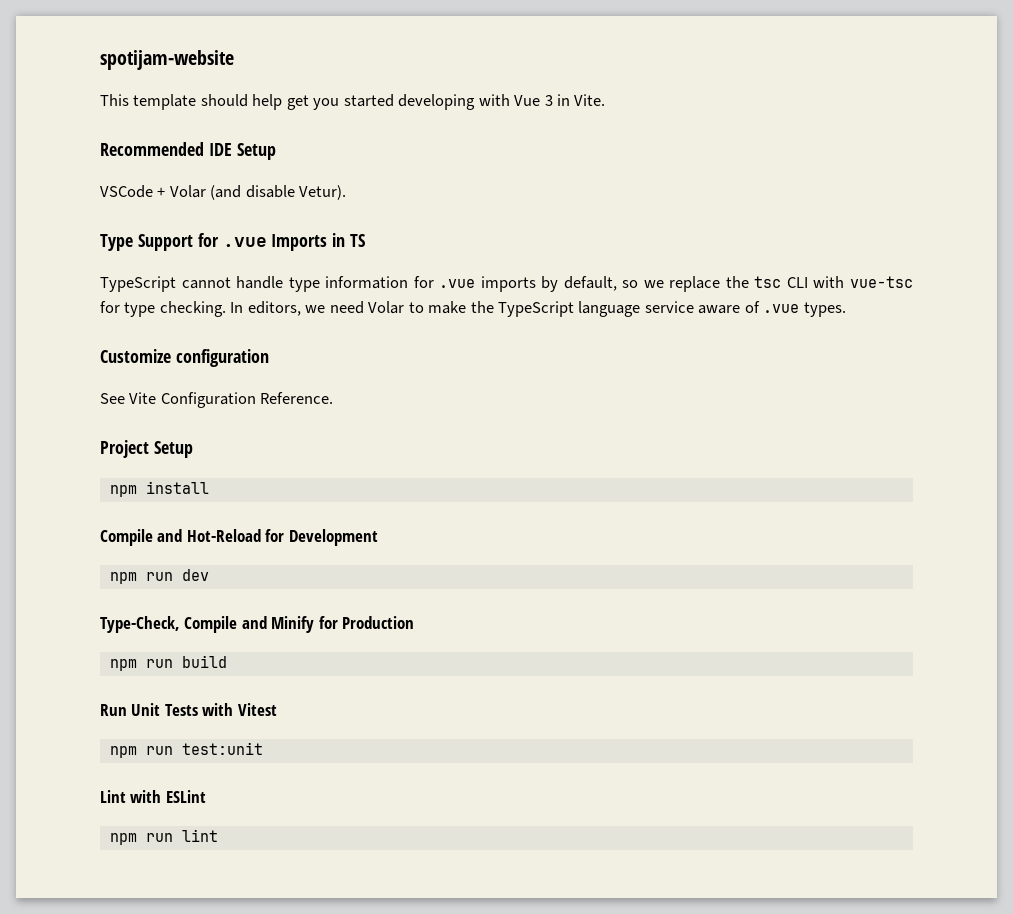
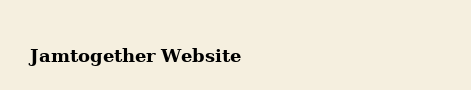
[100,50,234,70] [100,94,606,110] [100,142,276,160] [100,185,347,200] [100,233,366,251] [100,276,913,292] [100,301,846,317] [100,349,269,367] [100,392,334,408] [100,440,193,458] [109,481,209,497] [100,529,378,546] [109,569,209,584] [100,616,415,633] [109,655,227,671] [100,703,277,716] [109,742,263,758] [100,790,206,803] [109,829,218,845] spotijam-website // This template should help get you started developing with Vue 3 in Vite. // Recommended IDE Setup // VSCode + Volar (and disable Vetur). // Type Support for .vue Imports in TS // TypeScript cannot handle type information for .vue imports by default, so we replace the tsc CLI with vue-tsc for type checking. In editors, we need Volar to make the TypeScript language service aware of .vue types. // Customize configuration // See Vite Configuration Reference. // Project Setup // npm install // Compile and Hot-Reload for Development // npm run dev // Type-Check, Compile and Minify for Production // npm run build // Run Unit Tests with Vitest // npm run test:unit // Lint with ESLint // npm run lint -> [28,48,241,66] Jamtogether Website

